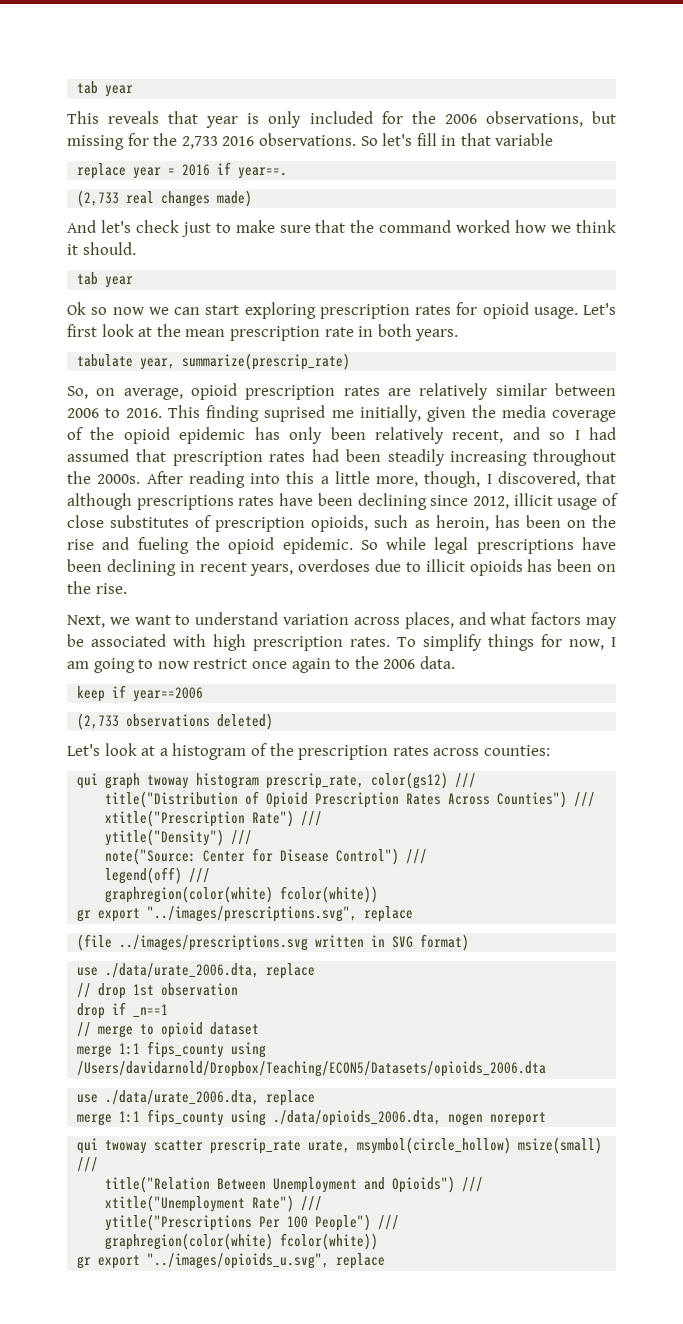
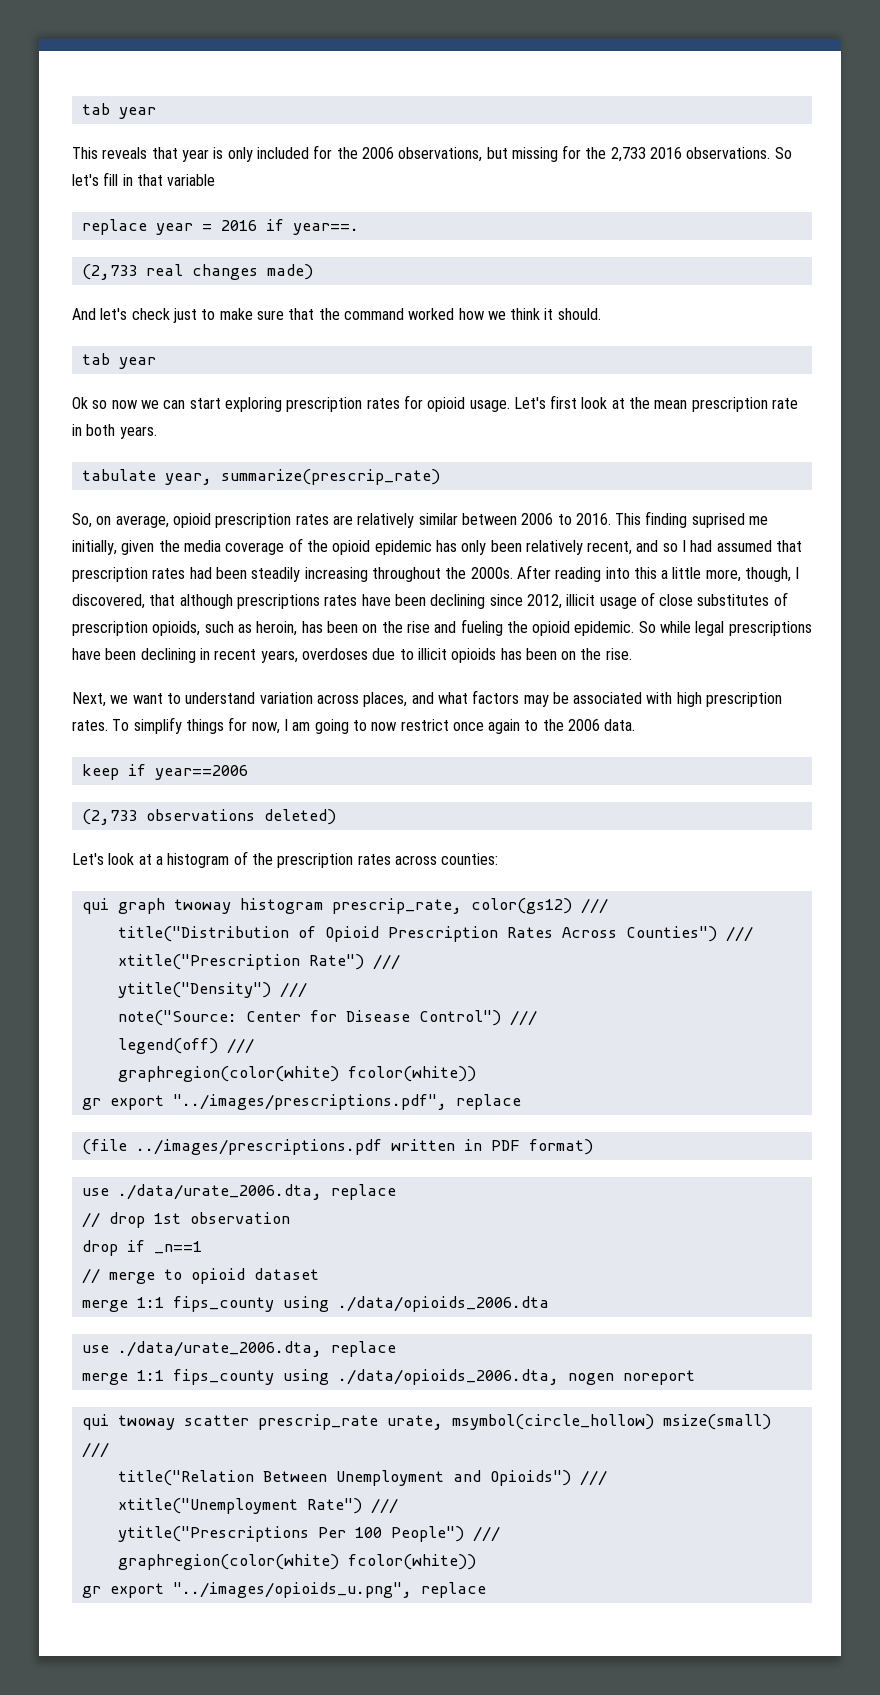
[147,906,358,922] "../images/prescriptions.svg", -> [172,1094,447,1110] "../images/prescriptions.pdf",
[119,935,309,951] ../images/prescriptions.svg -> [135,1139,382,1155] ../images/prescriptions.pdf
[392,936,414,948] SVG -> [490,1140,520,1151] PDF
[77,1061,547,1077] /Users/davidarnold/Dropbox/Teaching/ECON5/Datasets/opioids_2006.dta -> [337,1296,549,1312] ./data/opioids_2006.dta
[147,1253,330,1269] "../images/opioids_u.svg", -> [172,1582,412,1598] "../images/opioids_u.png",

